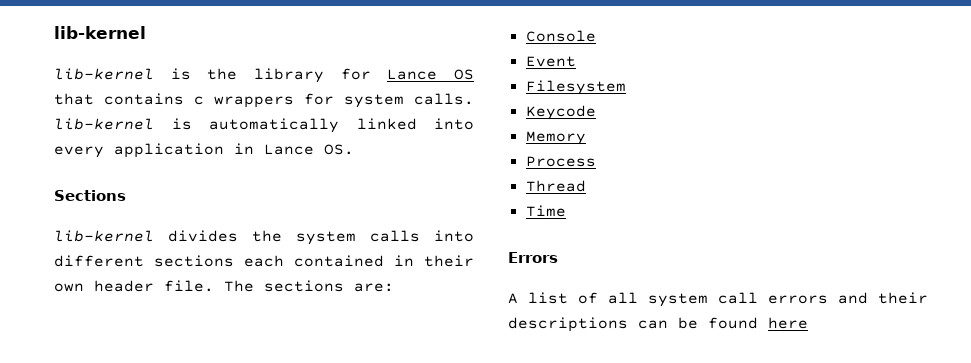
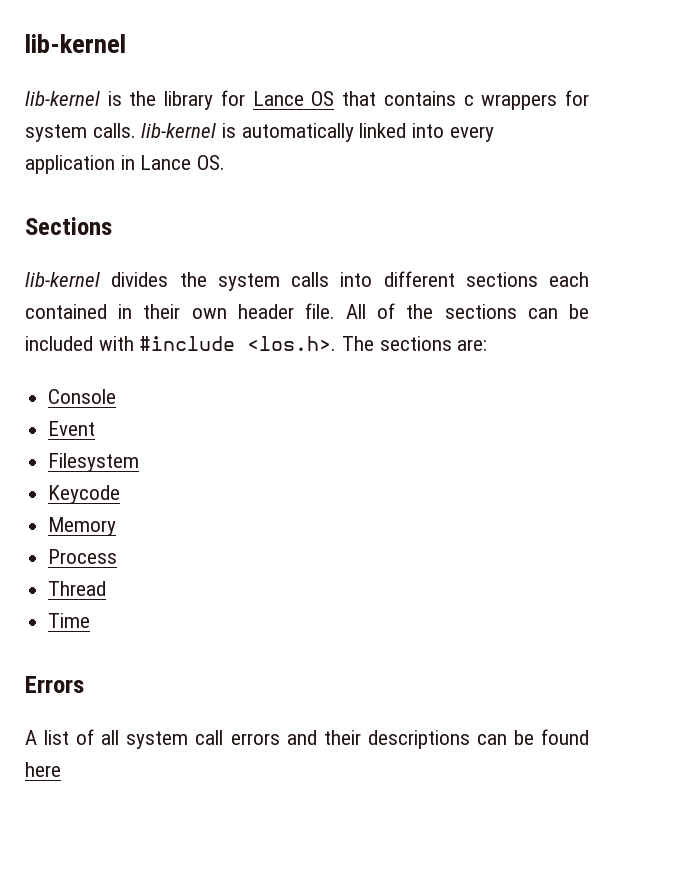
(214, 286) none -> [346,303,589,319] [25,336,337,351] All of the sections can be included with #include <los.h>.

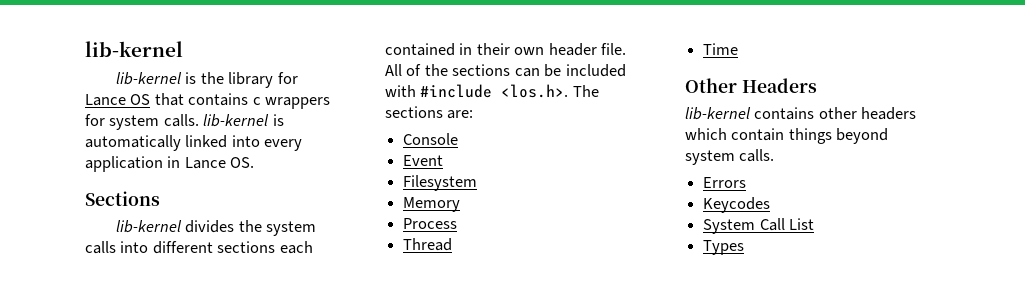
[48,485,121,504] // Keycode -> (478, 183) none
[25,676,84,693] [25,729,589,749] [25,762,61,777] Errors // A list of all system call errors and their descriptions can be found here -> [685,78,817,93] [685,107,917,120] [685,128,889,144] [685,149,775,165] [703,177,747,188] [703,197,771,213] [703,218,815,234] [703,240,745,255] Other Headers // lib-kernel contains other headers which contain things beyond system calls. // Errors // Keycodes // System Call List // Types

